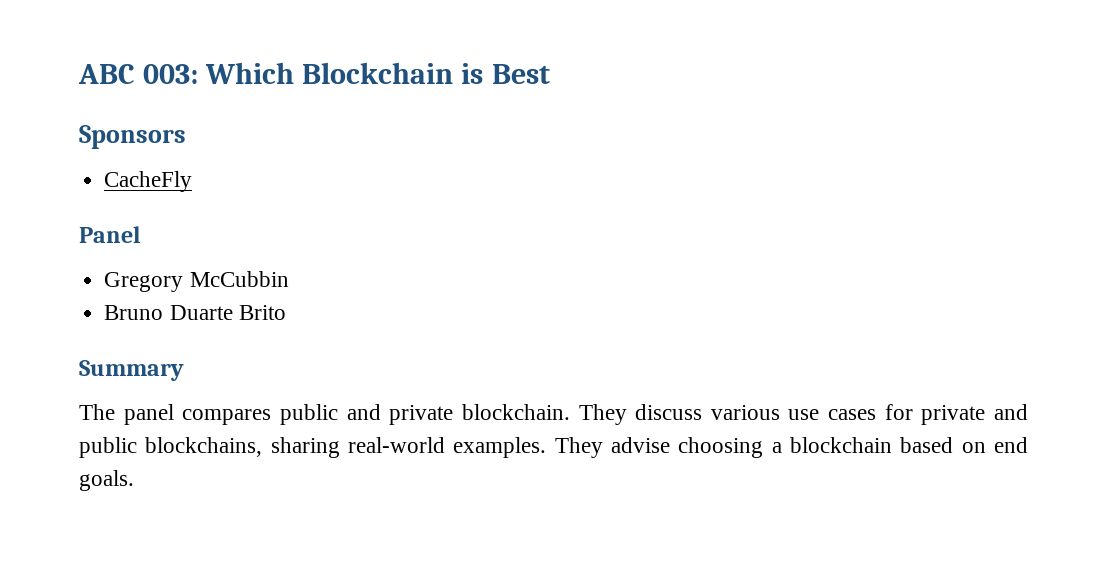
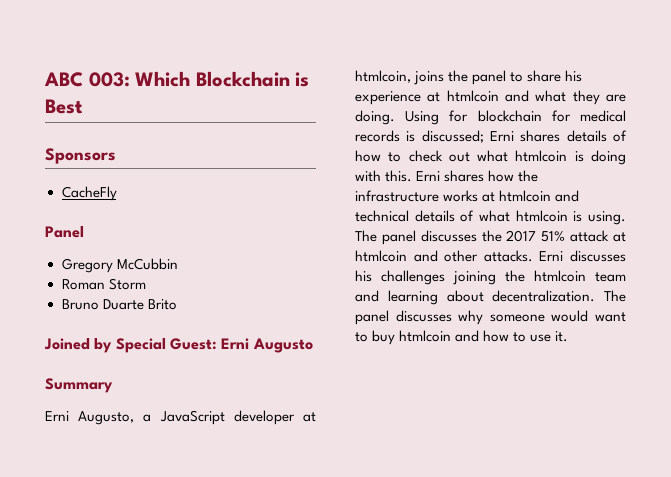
(289, 279) none -> [61,278,146,290] // Roman Storm
[79,360,184,381] [79,404,1028,425] [79,437,1028,458] [79,470,134,491] Summary // The panel compares public and private blockchain. They discuss various use cases for private and public blockchains, sharing real-world examples. They advise choosing a blockchain based on end goals. -> [44,338,313,353] [45,378,113,393] [45,410,316,425] [355,70,583,85] [355,90,626,105] [355,110,626,125] [355,130,627,143] [355,150,626,165] [355,170,539,182] [355,190,580,202] [355,210,626,225] [355,230,626,245] [355,250,626,262] [355,270,626,285] [355,290,626,305] [355,310,626,325] [355,330,569,345] Joined by Special Guest: Erni Augusto // Summary // Erni Augusto, a JavaScript developer at htmlcoin, joins the panel to share his experience at htmlcoin and what they are doing. Using for blockchain for medical records is discussed; Erni shares details of how to check out what htmlcoin is doing with this. Erni shares how the infrastructure works at htmlcoin and technical details of what htmlcoin is using. The panel discusses the 2017 51% attack at htmlcoin and other attacks. Erni discusses his challenges joining the htmlcoin team and learning about decentralization. The panel discusses why someone would want to buy htmlcoin and how to use it.

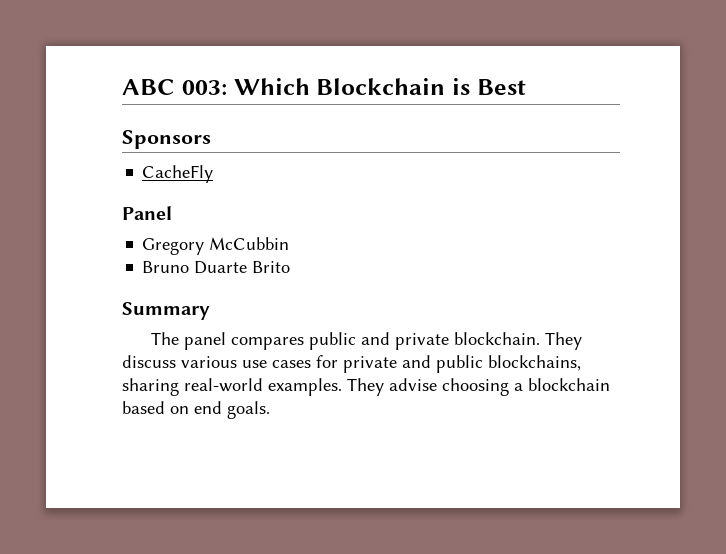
[61,278,146,290] // Roman Storm -> (290, 243) none
[44,338,313,353] [45,378,113,393] [45,410,316,425] [355,70,583,85] [355,90,626,105] [355,110,626,125] [355,130,627,143] [355,150,626,165] [355,170,539,182] [355,190,580,202] [355,210,626,225] [355,230,626,245] [355,250,626,262] [355,270,626,285] [355,290,626,305] [355,310,626,325] [355,330,569,345] Joined by Special Guest: Erni Augusto // Summary // Erni Augusto, a JavaScript developer at htmlcoin, joins the panel to share his experience at htmlcoin and what they are doing. Using for blockchain for medical records is discussed; Erni shares details of how to check out what htmlcoin is doing with this. Erni shares how the infrastructure works at htmlcoin and technical details of what htmlcoin is using. The panel discusses the 2017 51% attack at htmlcoin and other attacks. Erni discusses his challenges joining the htmlcoin team and learning about decentralization. The panel discusses why someone would want to buy htmlcoin and how to use it. -> [122,302,210,320] [150,332,582,350] [122,355,581,373] [122,378,610,396] [122,401,270,419] Summary // The panel compares public and private blockchain. They discuss various use cases for private and public blockchains, sharing real-world examples. They advise choosing a blockchain based on end goals.

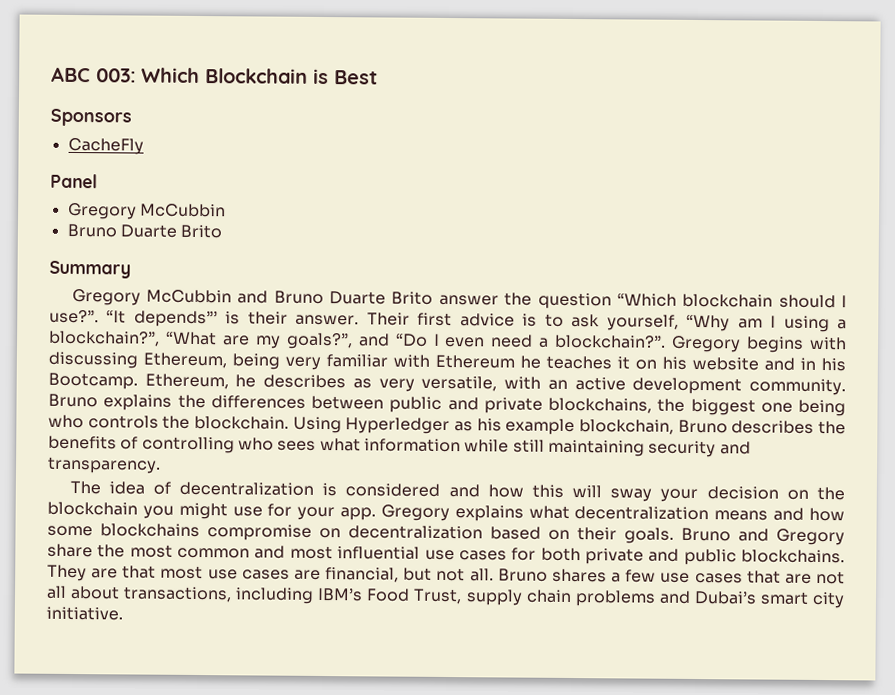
[150,332,582,350] [122,355,237,368] The panel compares public and private blockchain. They discuss various -> [71,288,848,310] [49,309,848,333] [49,330,848,353] [48,351,846,372] [48,372,847,396] [48,393,846,417] [48,414,846,436] [48,435,751,458] [47,456,161,474] [69,480,845,503] [47,501,845,522] [47,523,845,546] [47,543,421,560] Gregory McCubbin and Bruno Duarte Brito answer the question “Which blockchain should I use?”. “It depends”’ is their answer. Their first advice is to ask yourself, “Why am I using a blockchain?”, “What are my goals?”, and “Do I even need a blockchain?”. Gregory begins with discussing Ethereum, being very familiar with Ethereum he teaches it on his website and in his Bootcamp. Ethereum, he describes as very versatile, with an active development community. Bruno explains the differences between public and private blockchains, the biggest one being who controls the blockchain. Using Hyperledger as his example blockchain, Bruno describes the benefits of controlling who sees what information while still maintaining security and transparency. // The idea of decentralization is considered and how this will sway your decision on the blockchain you might use for your app. Gregory explains what decentralization means and how some blockchains compromise on decentralization based on their goals. Bruno and Gregory share the most common and most influential
(338, 361) none -> [540,547,581,562] both
[488,355,581,371] [122,378,610,396] [122,401,270,419] blockchains, sharing real-world examples. They advise choosing a blockchain based on end goals. -> [741,549,845,564] [47,564,845,585] [46,585,846,609] [46,606,123,621] blockchains. They are that most use cases are financial, but not all. Bruno shares a few use cases that are not all about transactions, including IBM’s Food Trust, supply chain problems and Dubai’s smart city initiative.

